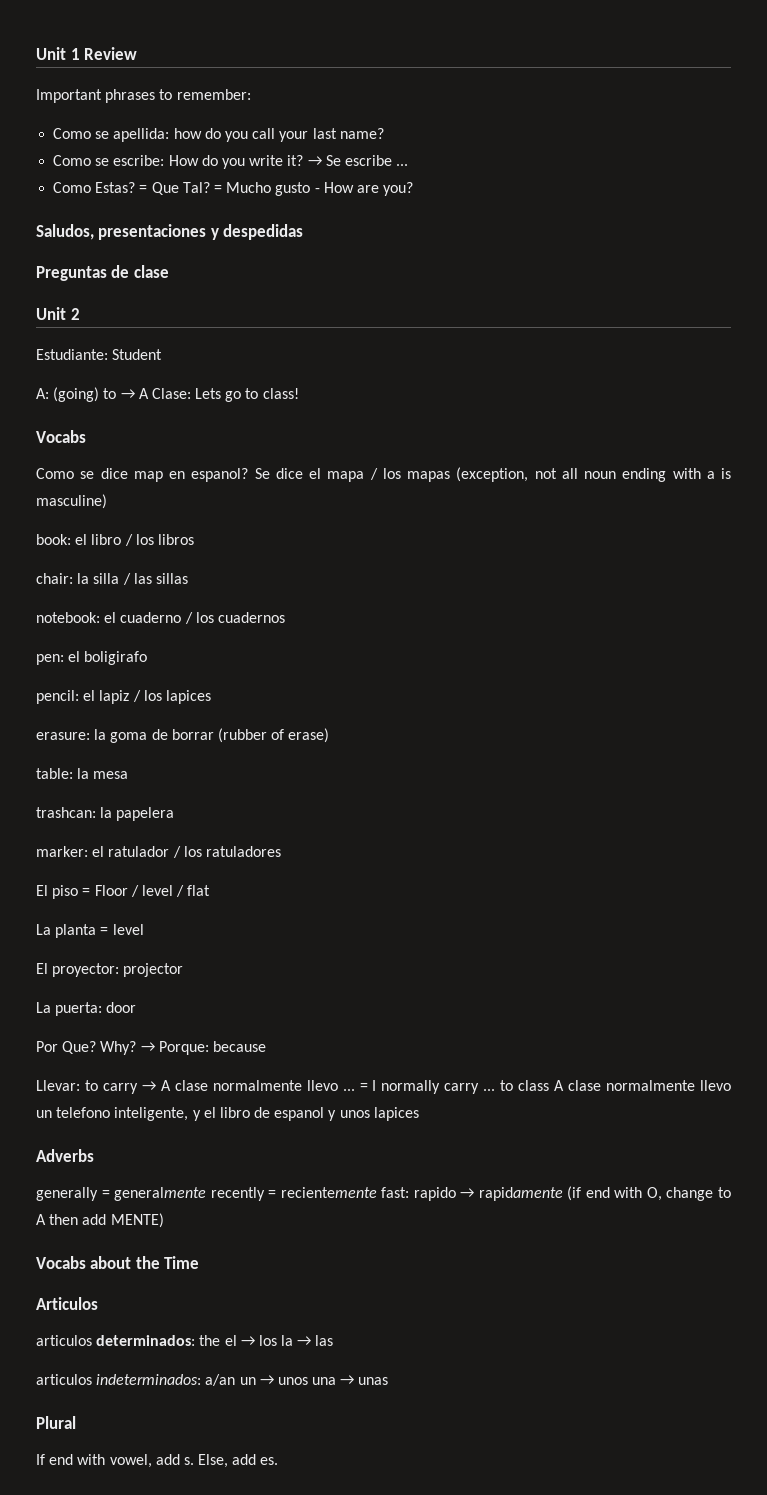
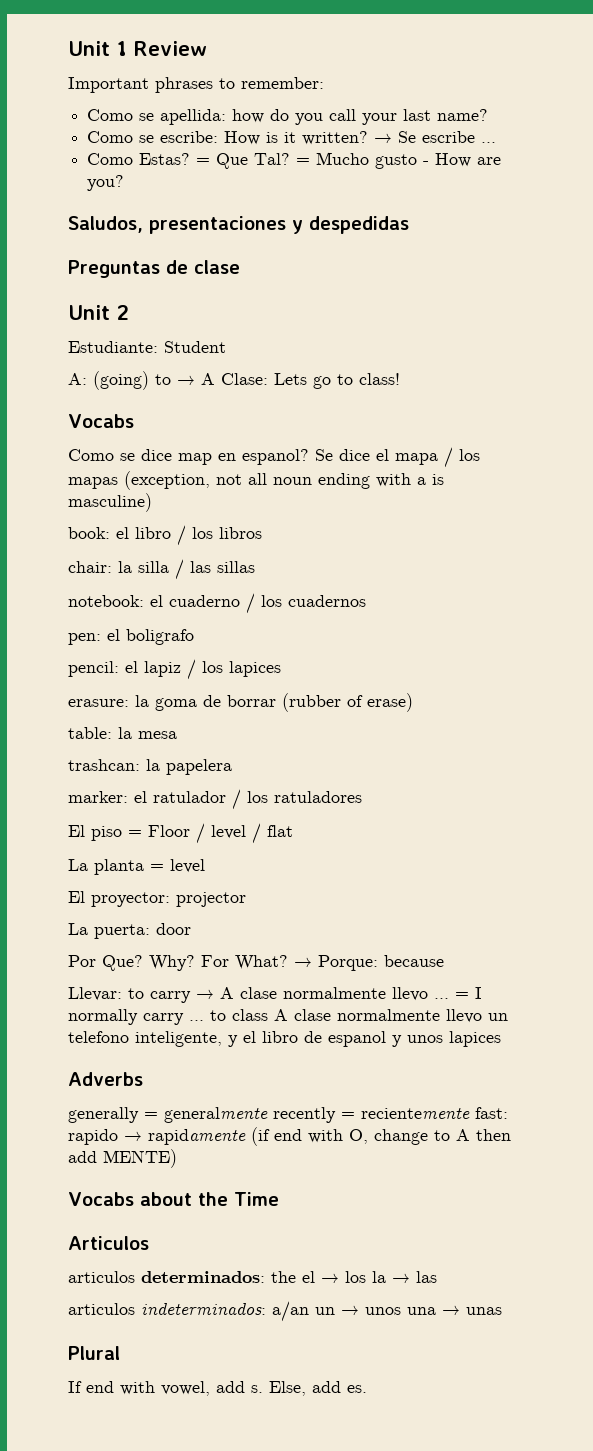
[201,155,304,169] do you write it? -> [266,131,369,145] is it written?
[84,651,148,665] boligirafo -> [126,629,194,645] boligrafo
(137, 1048) none -> [201,955,288,970] For What?

